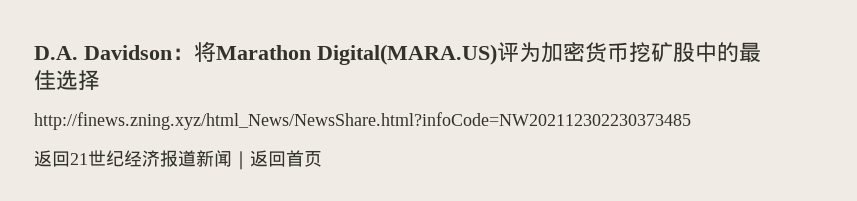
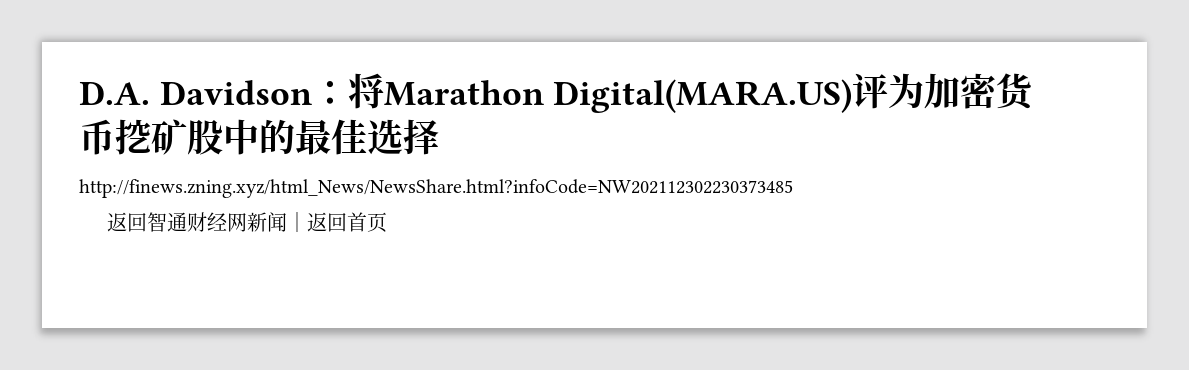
[70,150,196,167] 21世纪经济报道 -> [147,212,248,232] 智通财经网

